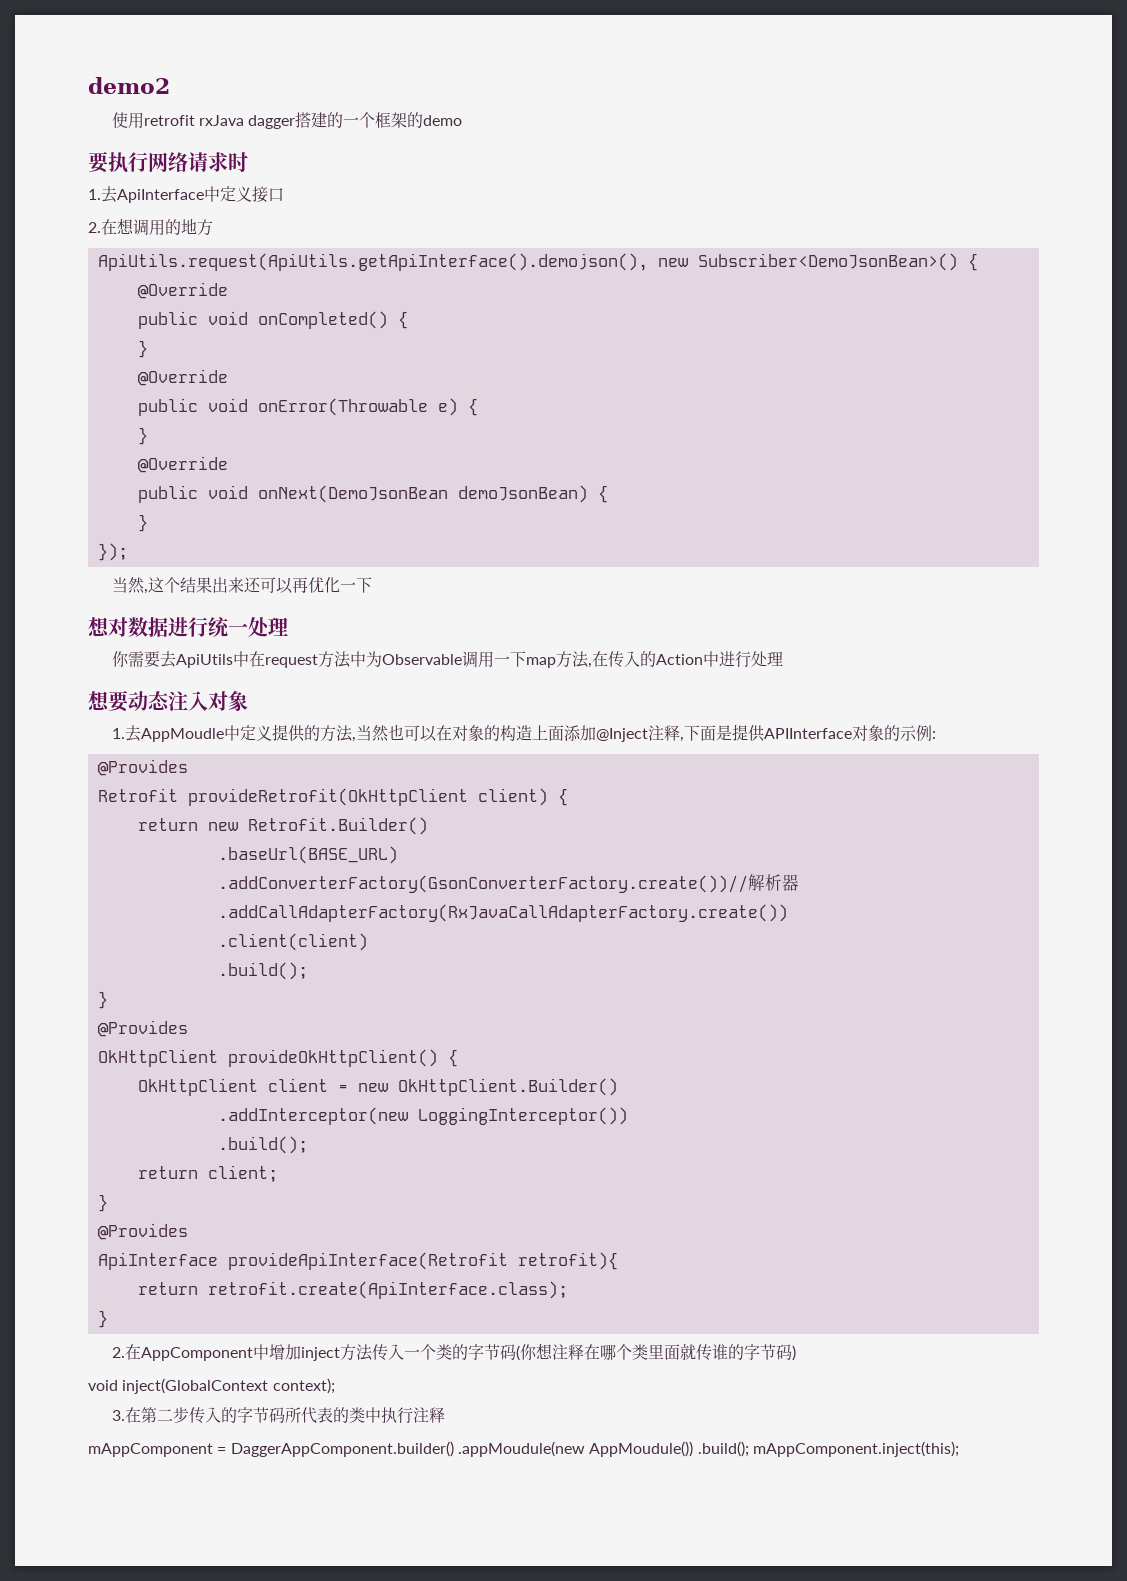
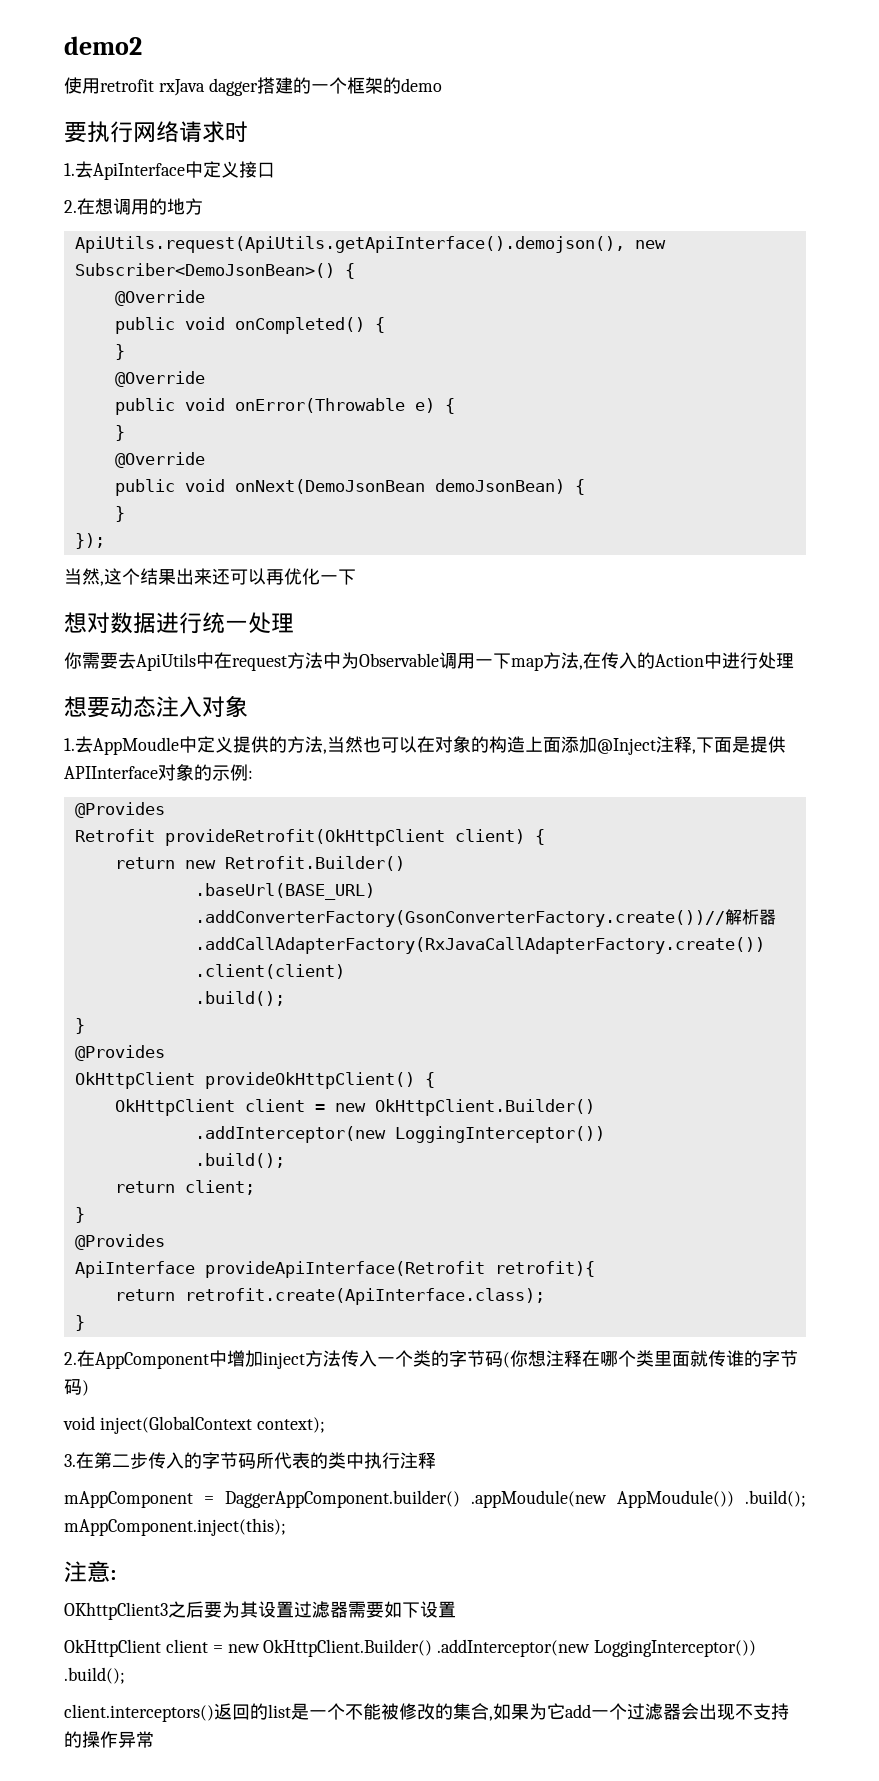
(959, 1449) none -> [64,1561,116,1583] [64,1601,456,1620] [64,1639,757,1657] [64,1667,125,1684] [64,1703,789,1722] [64,1731,154,1748] // 注意: // OKhttpClient3之后要为其设置过滤器需要如下设置 // OkHttpClient client = new OkHttpClient.Builder() .addInterceptor(new LoggingInterceptor()) .build(); // client.interceptors()返回的list是一个不能被修改的集合,如果为它add一个过滤器会出现不支持的操作异常

